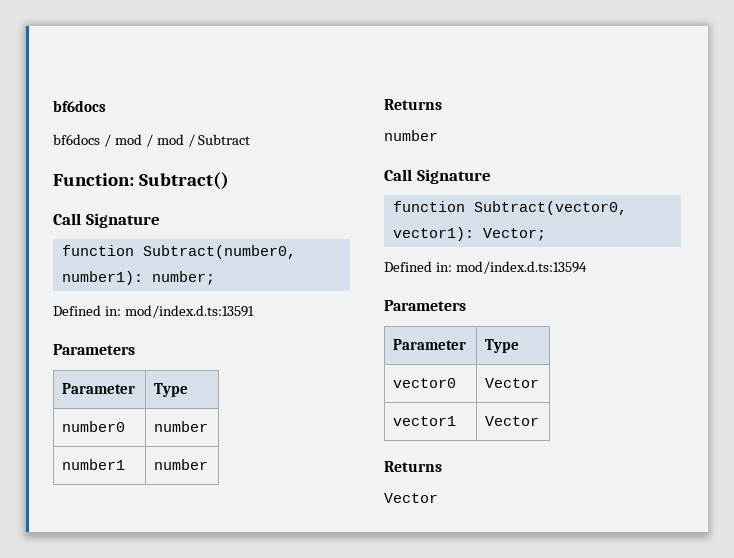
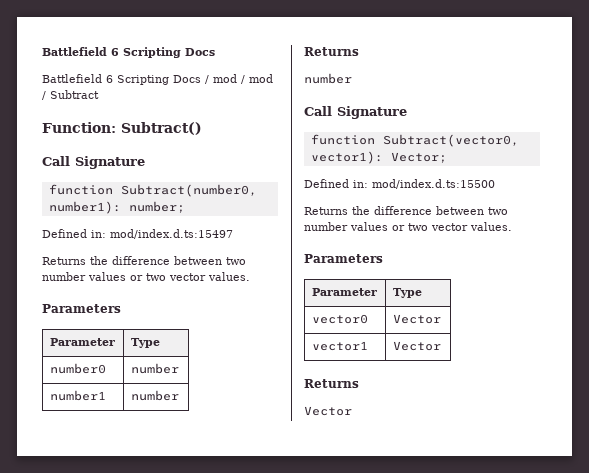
[53,100,106,112] [53,134,100,145] bf6docs // bf6docs -> [42,47,215,58] [42,74,201,85] Battlefield 6 Scripting Docs // Battlefield 6 Scripting Docs
[124,305,254,318] mod/index.d.ts:13591 -> [110,229,233,239] [42,256,246,265] [42,272,250,281] mod/index.d.ts:15497 // Returns the difference between two number values or two vector values.
[455,261,587,274] mod/index.d.ts:13594 -> [372,179,495,189] [304,206,508,215] [304,222,512,231] mod/index.d.ts:15500 // Returns the difference between two number values or two vector values.

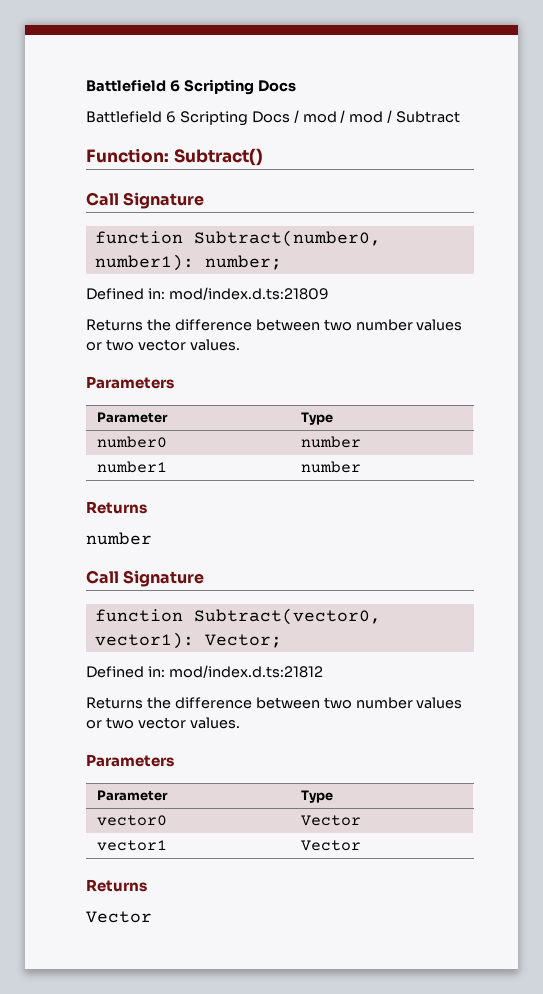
[110,229,233,239] mod/index.d.ts:15497 -> [168,287,329,300] mod/index.d.ts:21809
[372,179,495,189] mod/index.d.ts:15500 -> [168,665,323,678] mod/index.d.ts:21812

